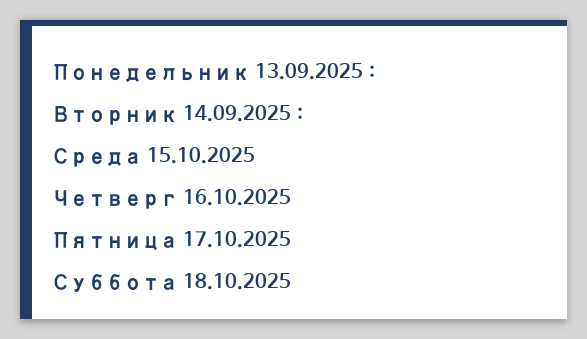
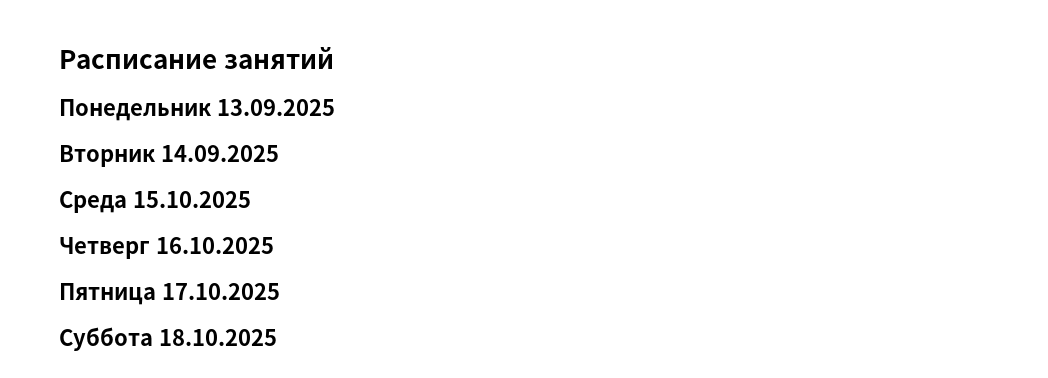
(52, 73) none -> [59,47,335,69] Расписание занятий //
[368,65,375,78] : -> (335, 107) none
[296,107,303,120] : -> (279, 153) none

